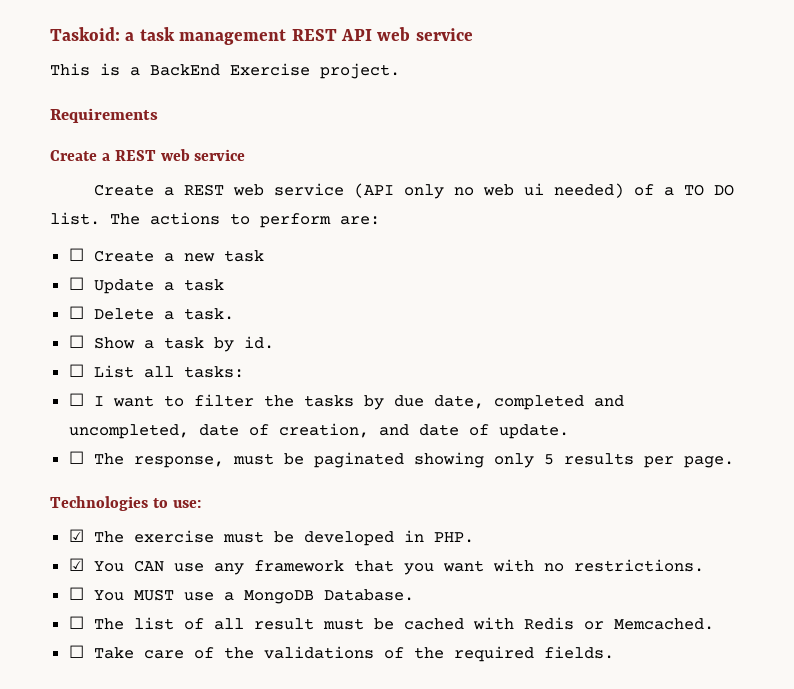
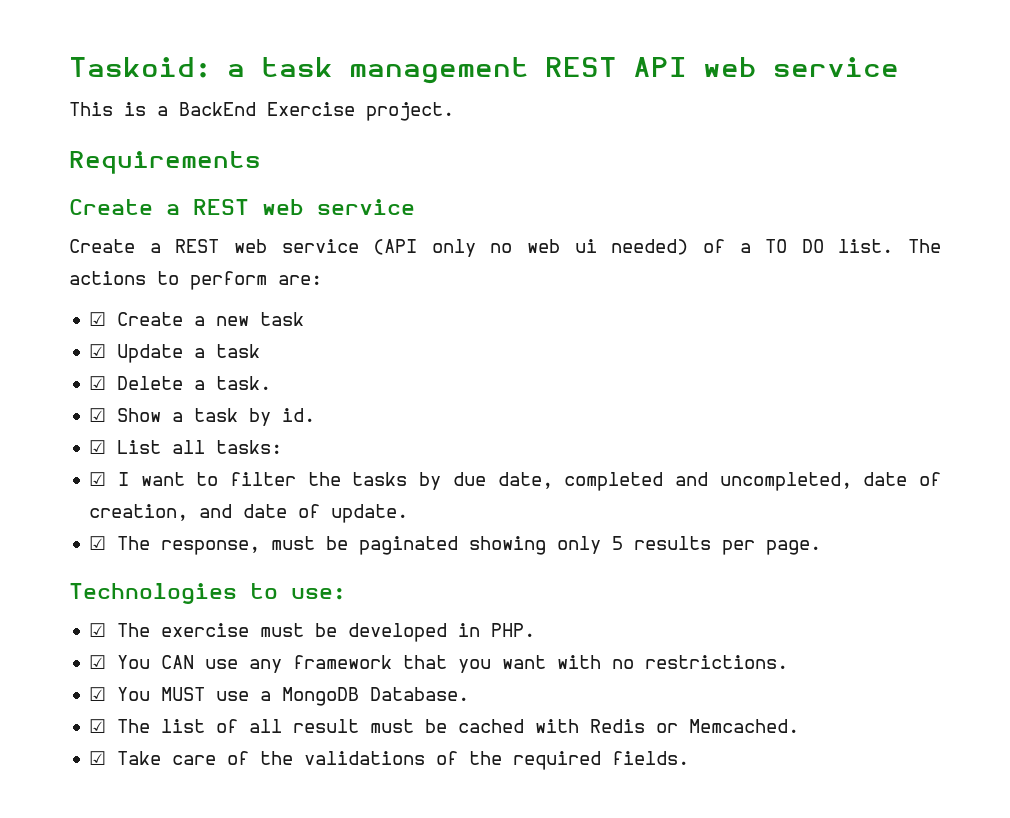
[68,248,84,261] ☐ -> [89,312,107,326] ☑
[68,277,84,290] ☐ -> [89,344,107,358] ☑
[68,306,84,319] ☐ -> [89,376,107,390] ☑
[68,335,84,348] ☐ -> [89,408,107,422] ☑
[68,364,84,377] ☐ -> [89,440,107,454] ☑
[68,393,84,406] ☐ -> [89,472,107,486] ☑
[68,451,84,464] ☐ -> [89,536,107,550] ☑
[68,587,84,600] ☐ -> [89,687,107,701] ☑
[68,616,84,629] ☐ -> [89,719,107,733] ☑
[68,645,84,658] ☐ -> [89,751,107,765] ☑

